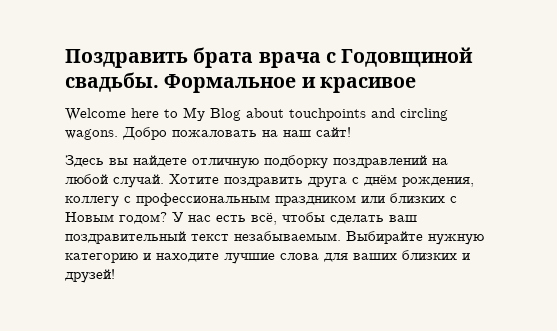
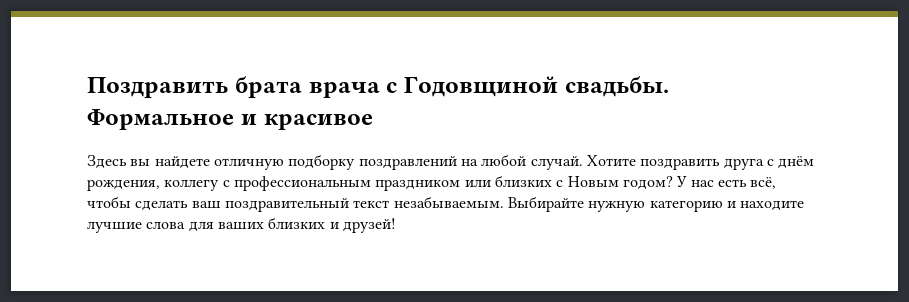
[65,107,448,121] [65,127,351,140] // Welcome here to My Blog about touchpoints and circling wagons. Добро пожаловать на наш сайт! -> (373, 122) none

